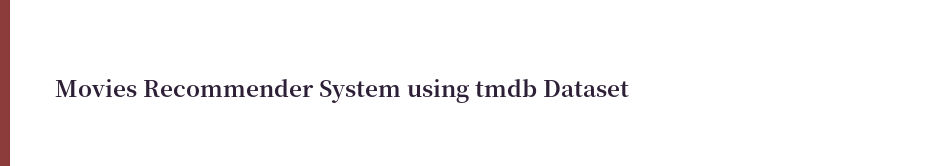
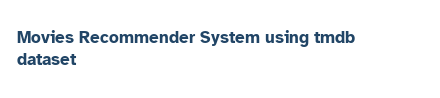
[543,80,630,97] Dataset -> [17,53,77,65] dataset

